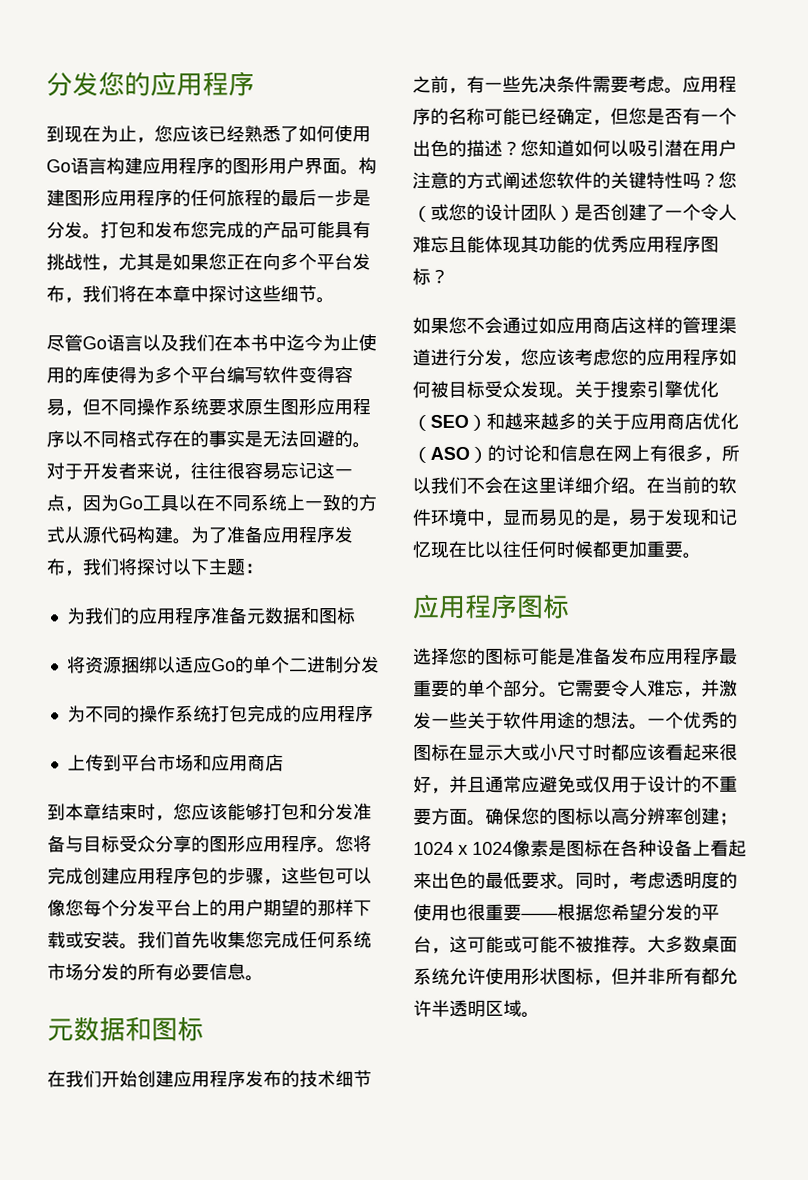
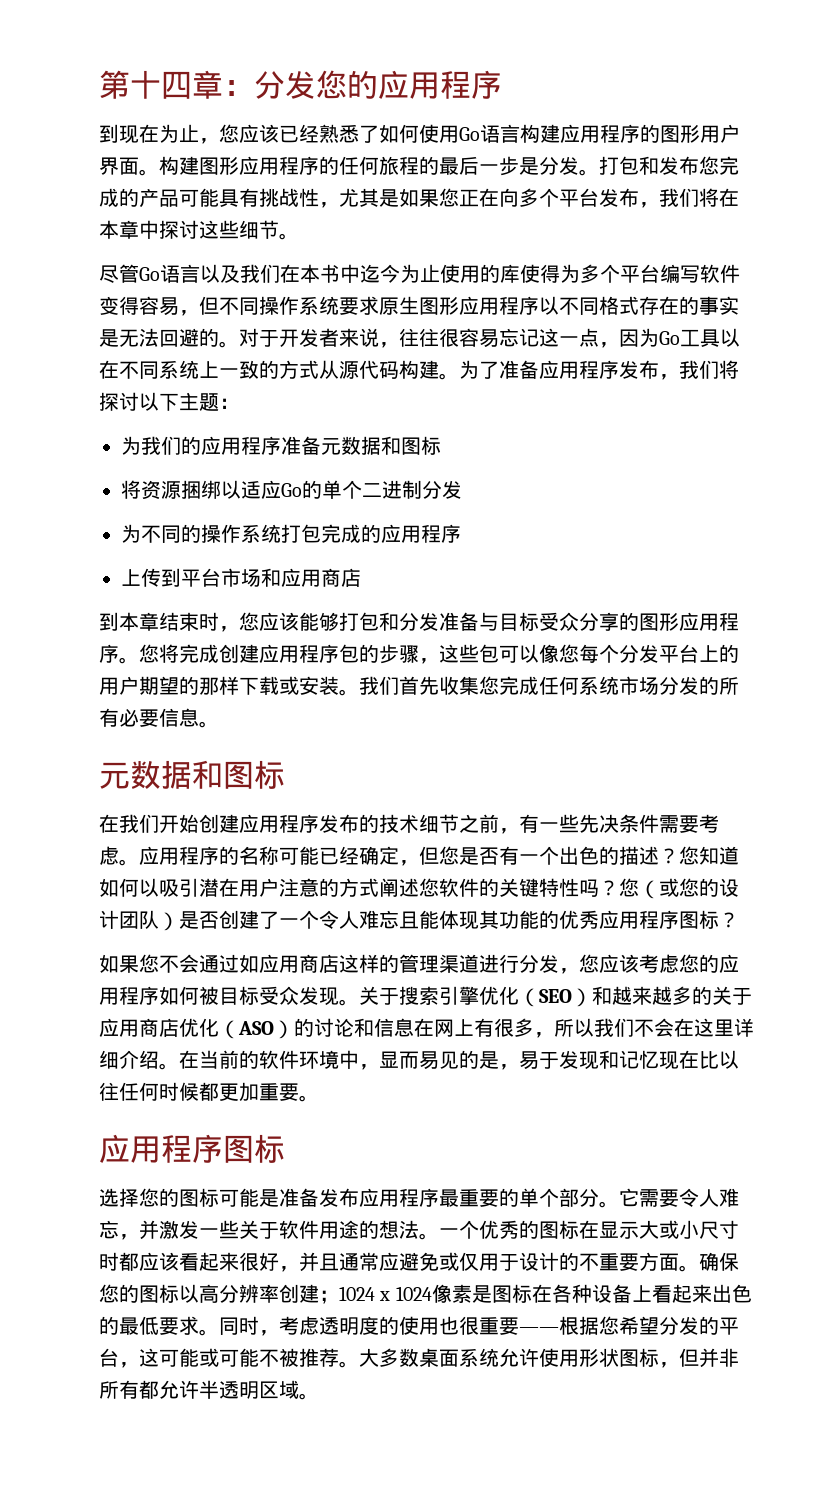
(46, 84) none -> [99,70,254,99] 第十四章：

